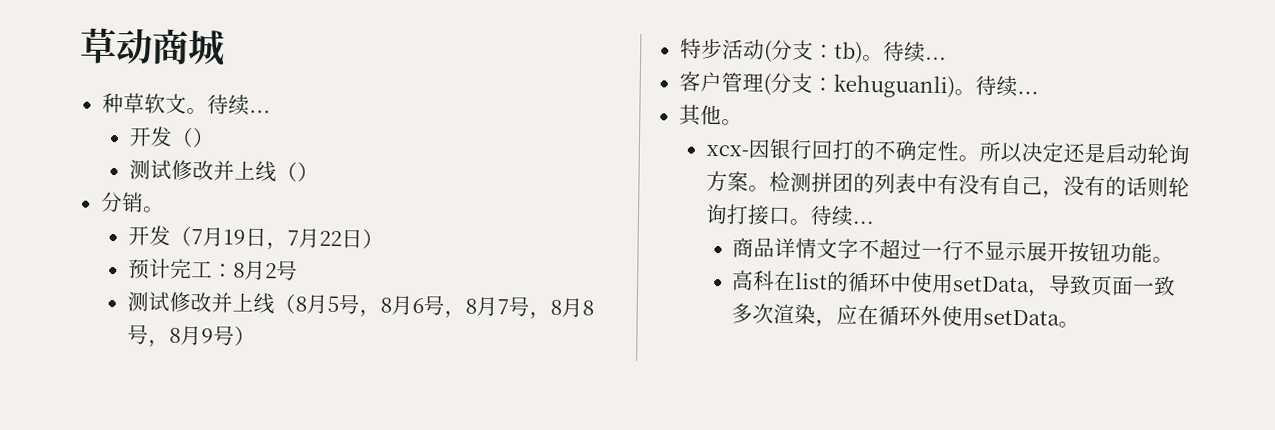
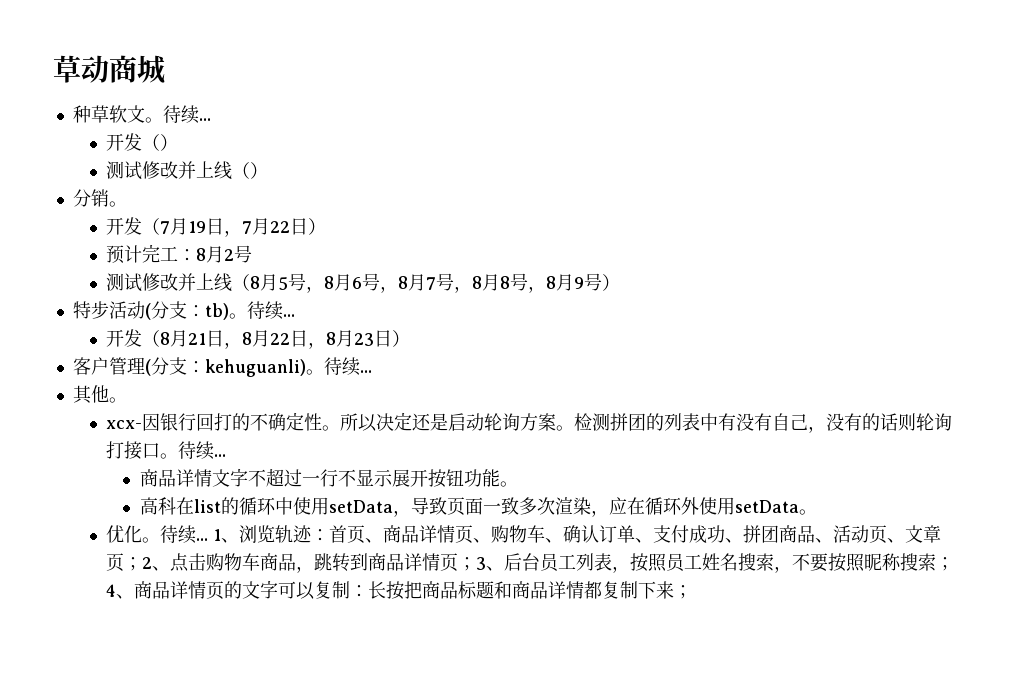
(947, 58) none -> [106,329,411,349] // 开发（8月21日，8月22日，8月23日）
(1081, 324) none -> [106,525,942,544] [106,553,955,573] [106,580,693,600] // 优化。待续... 1、浏览轨迹：首页、商品详情页、购物车、确认订单、支付成功、拼团商品、活动页、文章页；2、点击购物车商品，跳转到商品详情页；3、后台员工列表，按照员工姓名搜索，不要按照昵称搜索；4、商品详情页的文字可以复制：长按把商品标题和商品详情都复制下来；

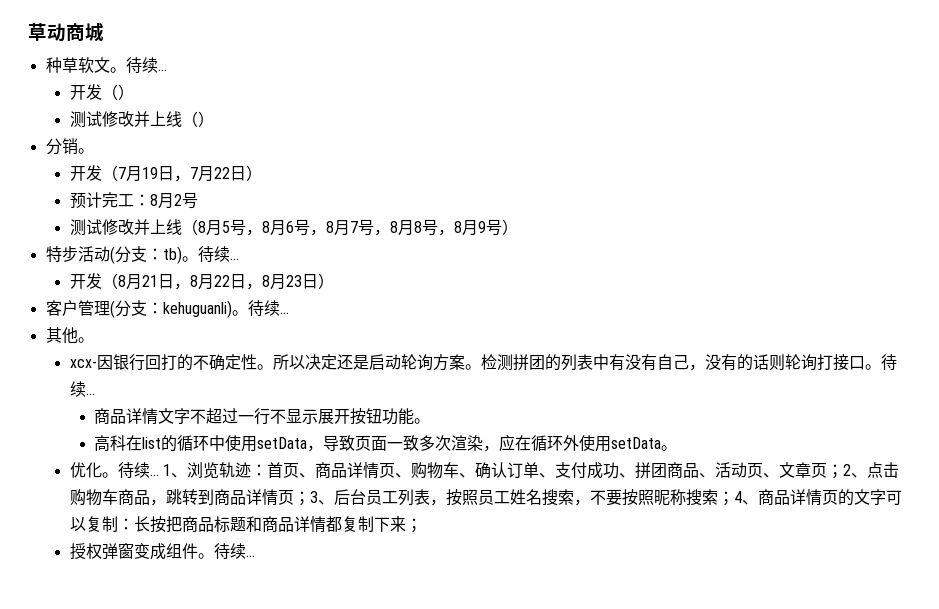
(693, 592) none -> [69,543,255,560] // 授权弹窗变成组件。待续...

